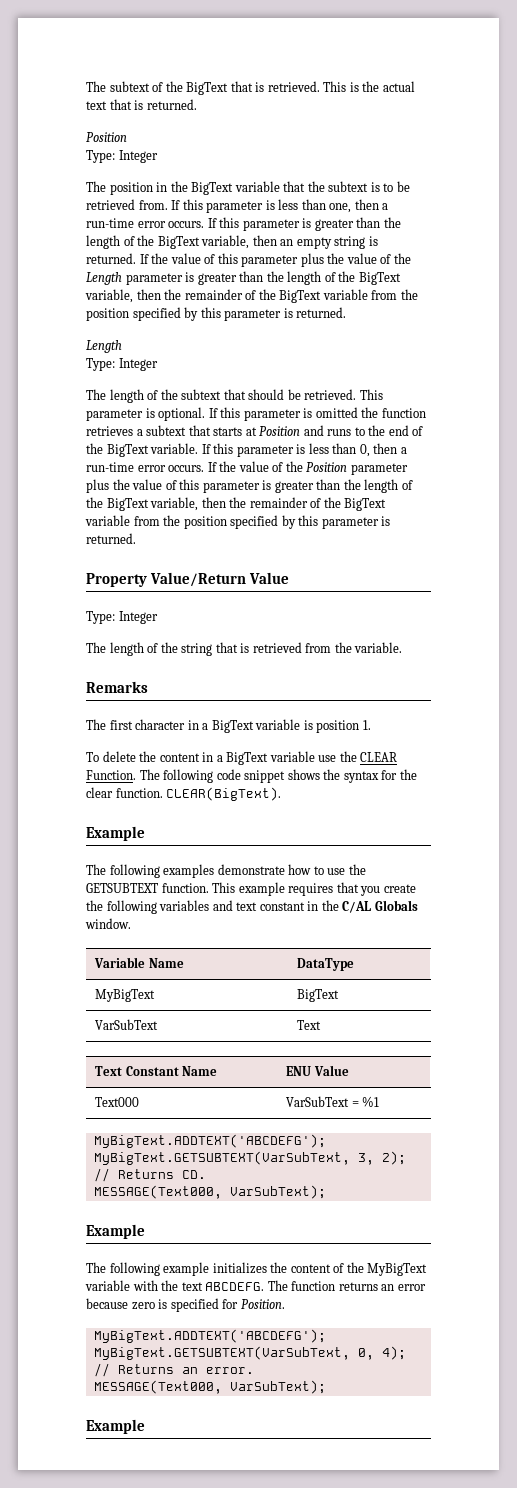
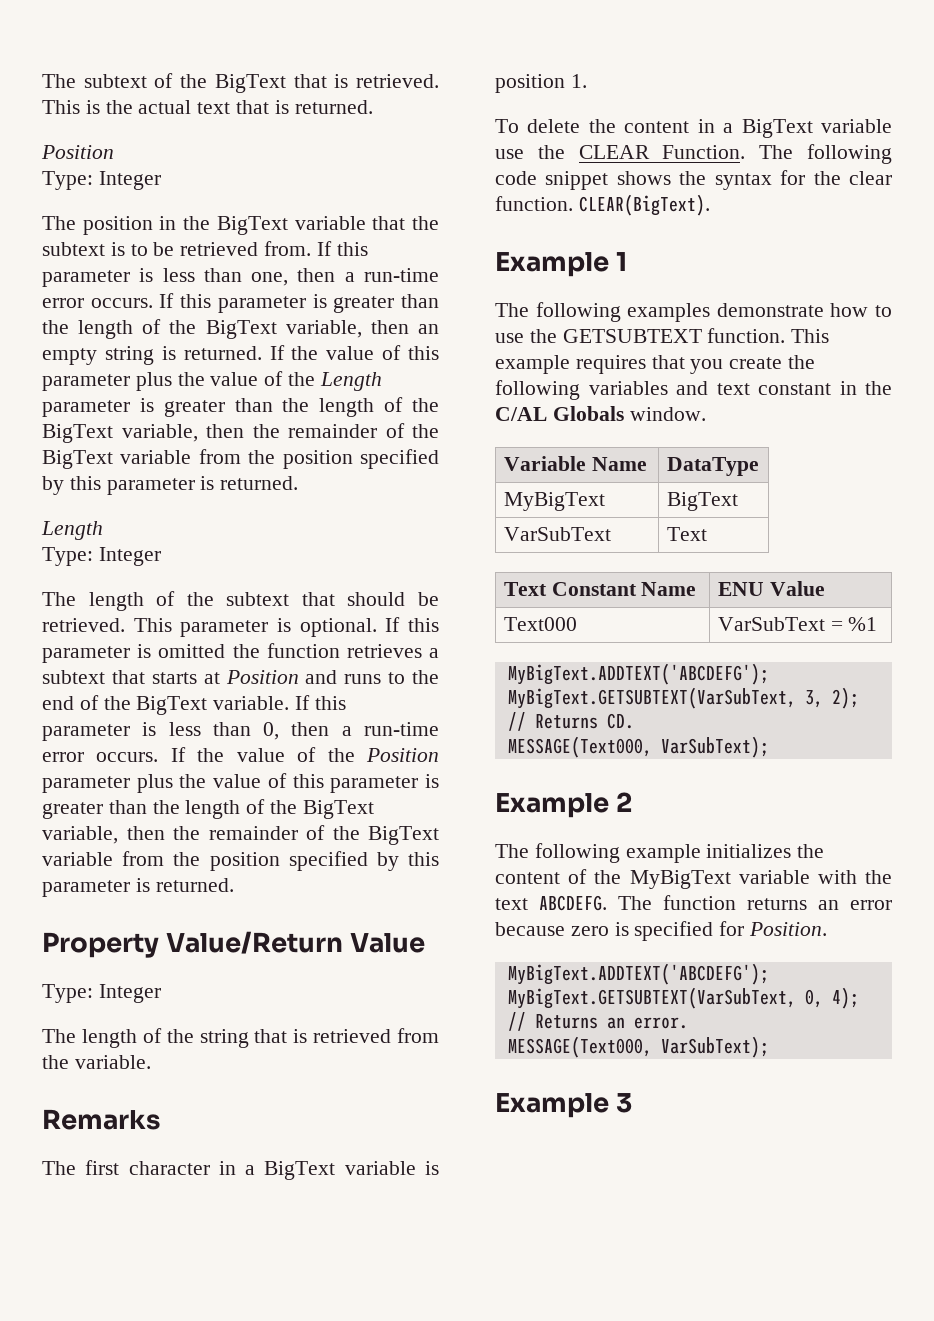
(145, 833) none -> [616,252,628,271] 1
(145, 1231) none -> [616,792,633,812] 2
(145, 1426) none -> [616,1093,633,1113] 3

